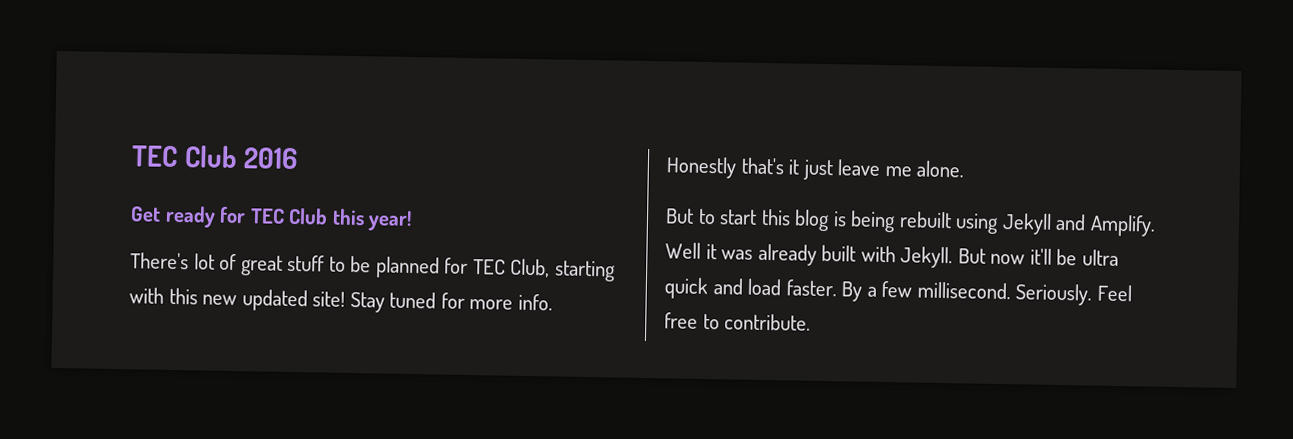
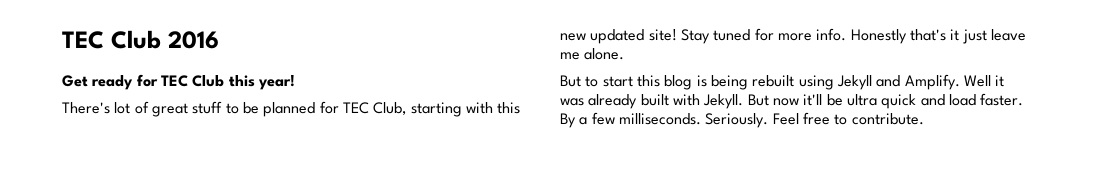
[916,281,1011,300] millisecond. -> [618,113,701,125] milliseconds.

